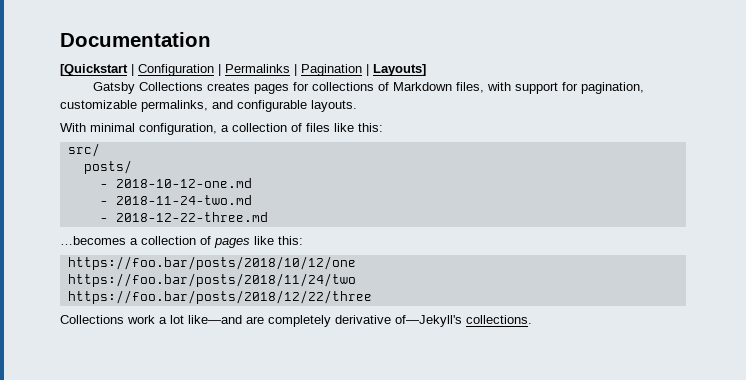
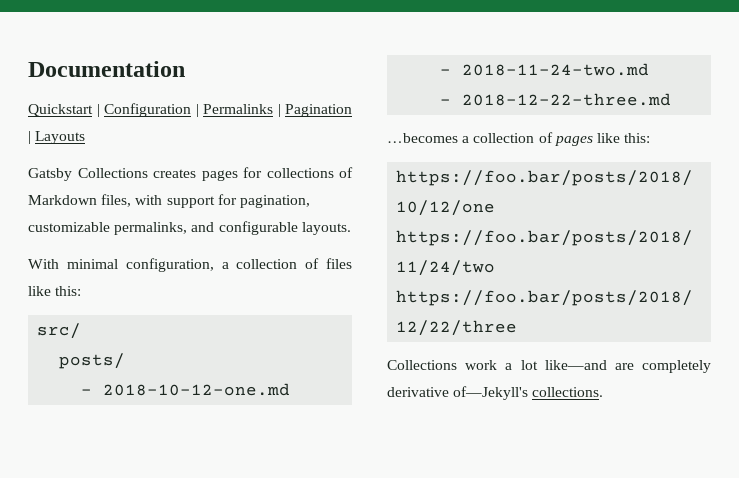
[60,64,128,76] [Quickstart -> [28,104,93,117] Quickstart
[373,64,426,76] Layouts] -> [35,131,86,144] Layouts

